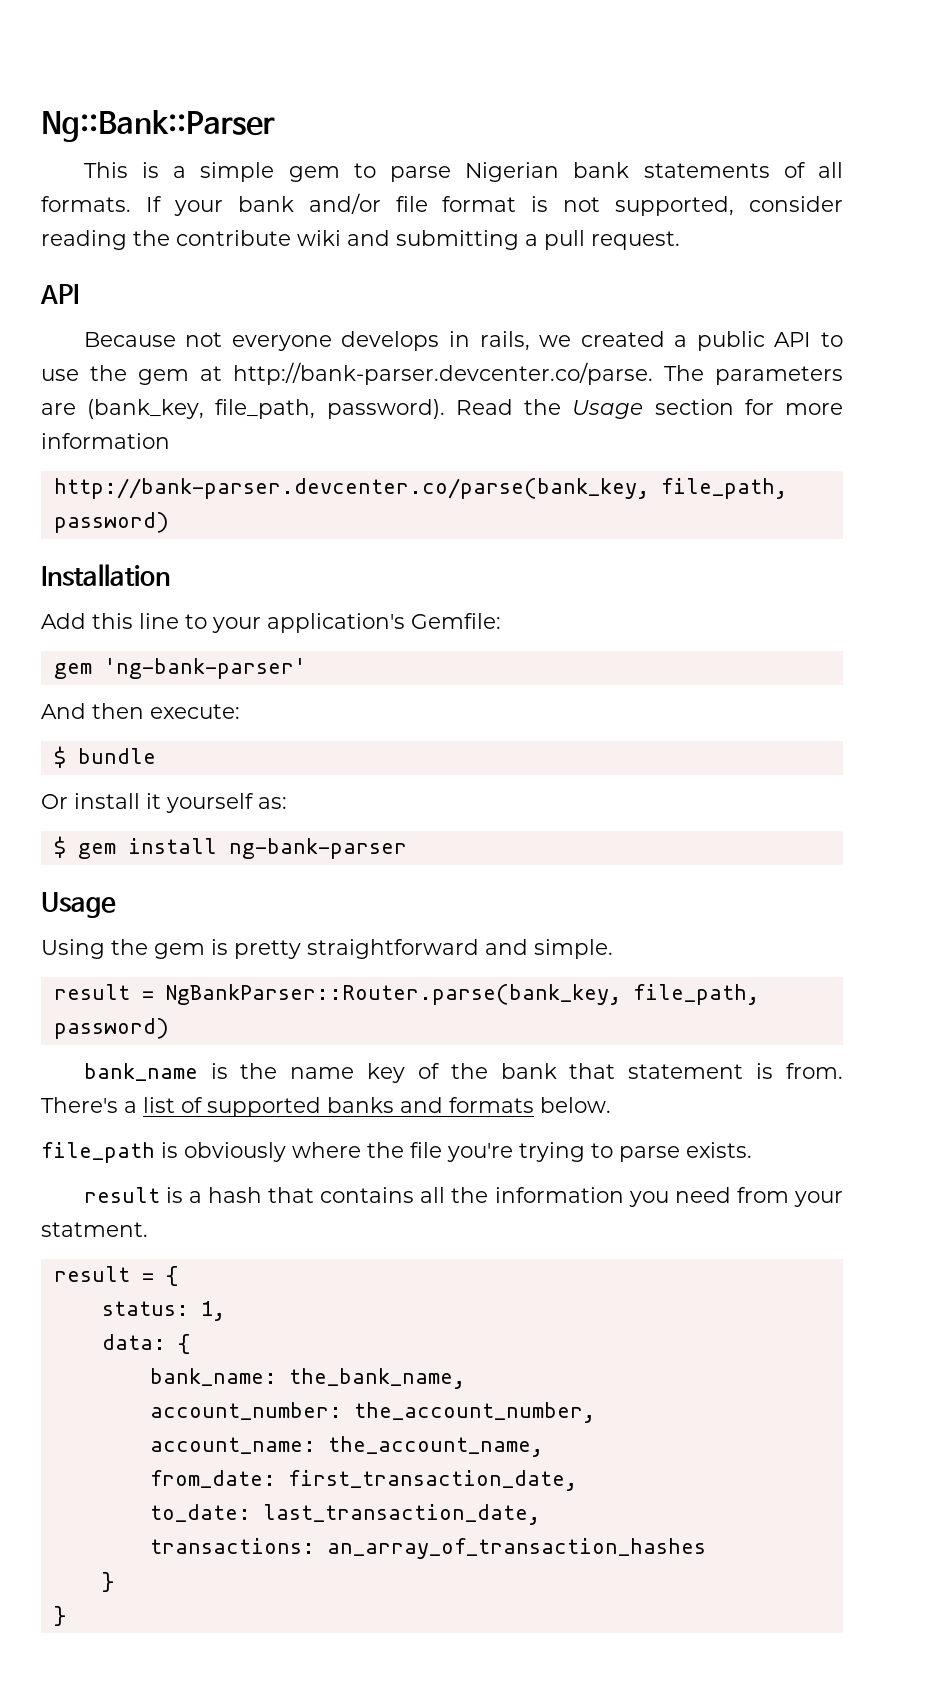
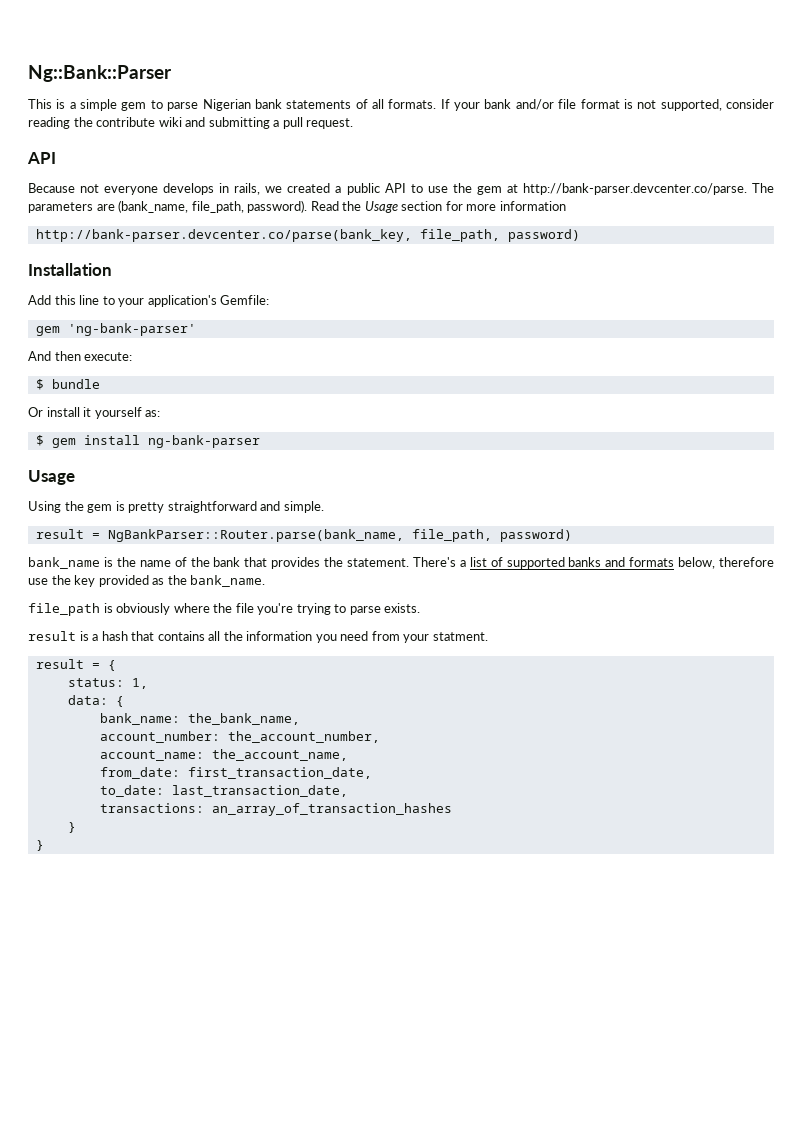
[87,399,205,419] (bank_key, -> [118,200,189,213] (bank_name,
[165,984,621,1005] NgBankParser::Router.parse(bank_key, -> [107,529,404,542] NgBankParser::Router.parse(bank_name,
[367,1063,406,1083] key -> (171, 563) none
[628,1063,843,1079] statement is from. -> [271,557,409,569] provides the statement.
[540,1097,611,1113] below. -> [678,557,774,569] [28,575,266,587] below, therefore use the key provided as the bank_name.

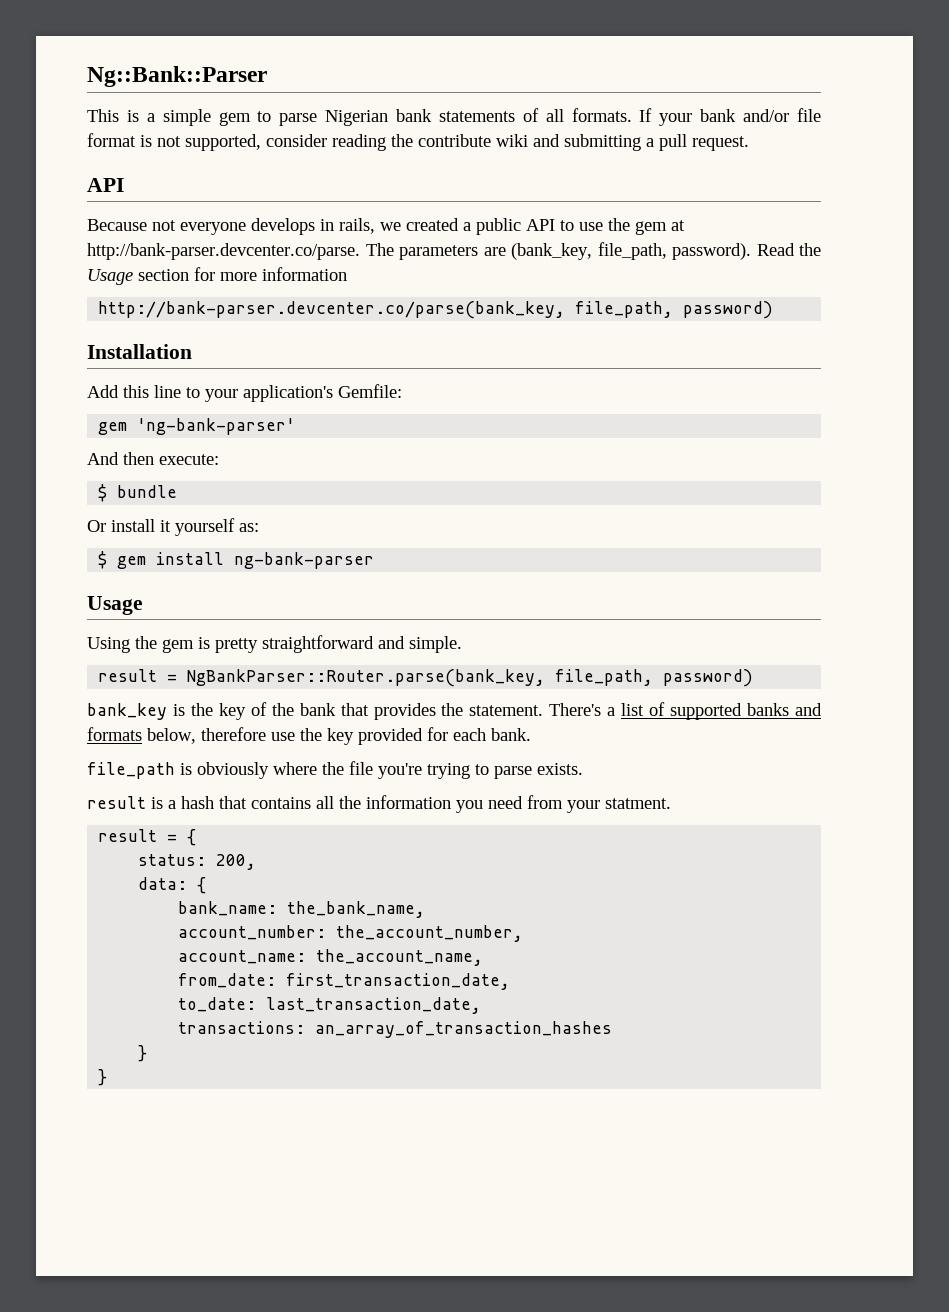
[118,200,189,213] (bank_name, -> [511,243,592,260] (bank_key,
[107,529,572,542] [28,557,100,569] NgBankParser::Router.parse(bank_name, file_path, password) // bank_name -> [187,669,754,687] [87,703,167,720] NgBankParser::Router.parse(bank_key, file_path, password) // bank_key
[139,560,171,567] name -> [218,703,246,720] key
[152,575,266,587] as the bank_name. -> [427,727,531,741] for each bank.
[131,678,148,689] 1, -> [216,854,257,870] 200,

